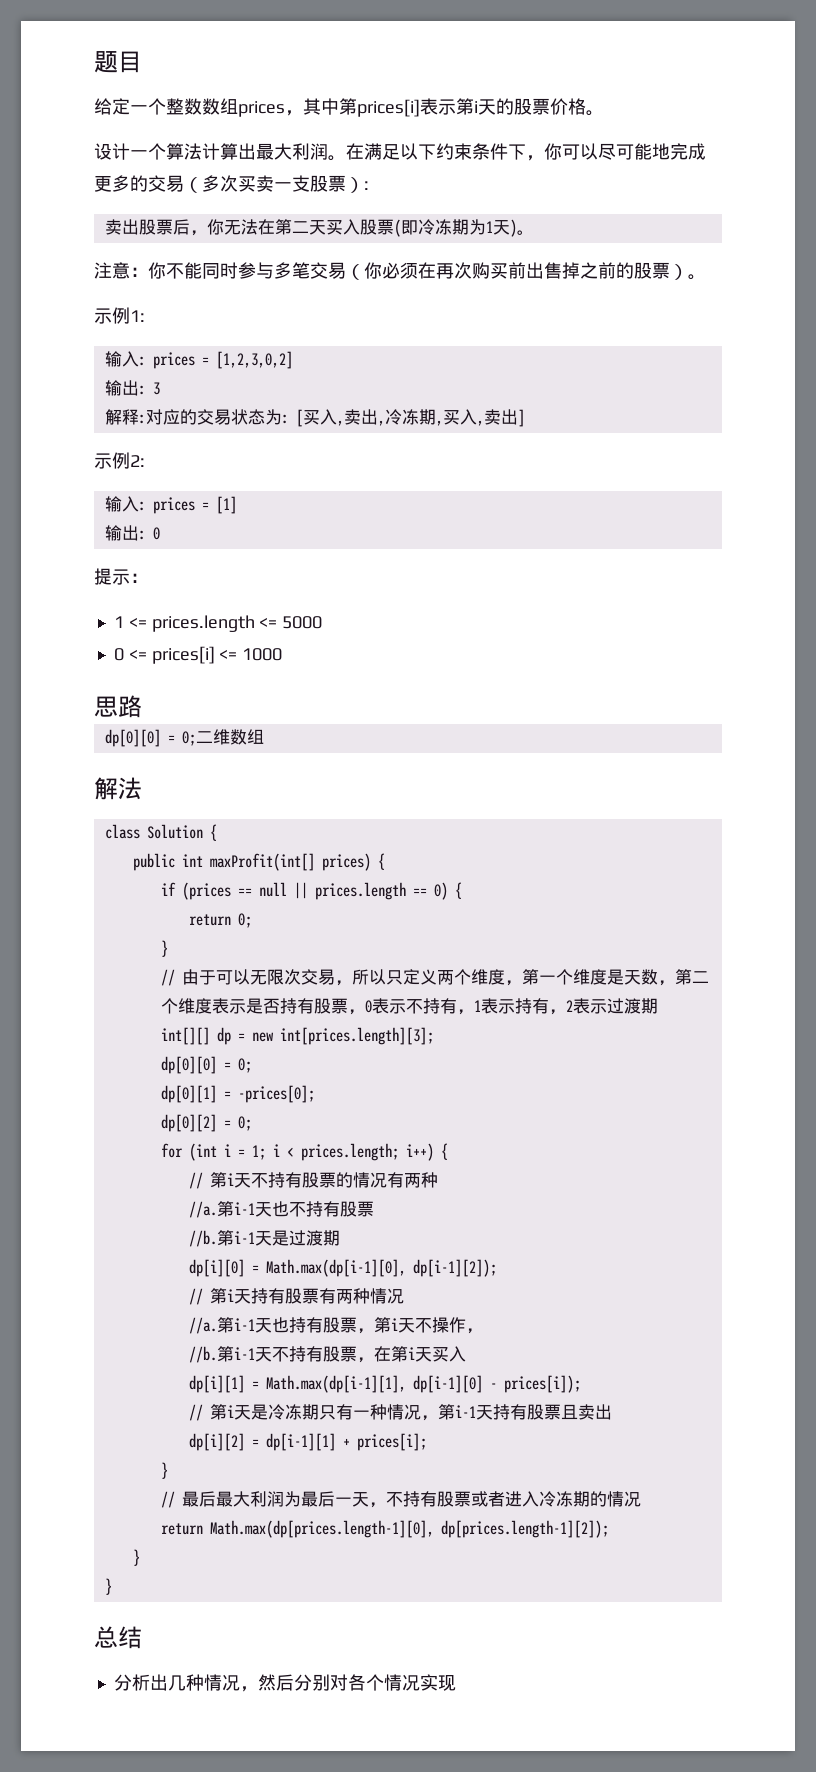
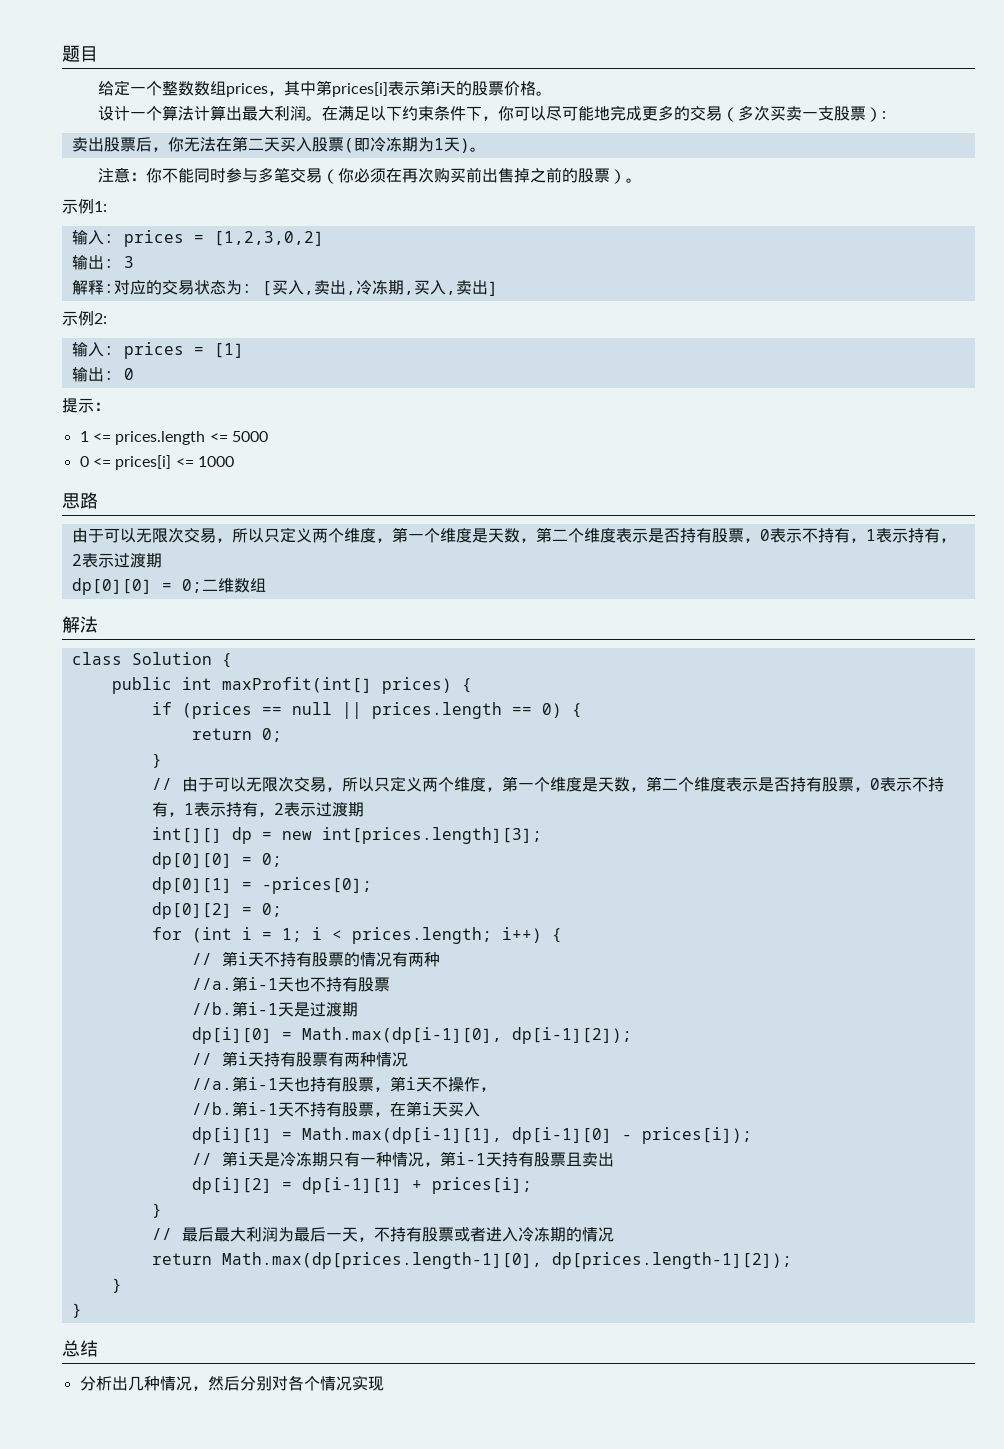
(142, 706) none -> [71,527,956,543] [71,553,162,568] // 由于可以无限次交易，所以只定义两个维度，第一个维度是天数，第二个维度表示是否持有股票，0表示不持有，1表示持有，2表示过渡期

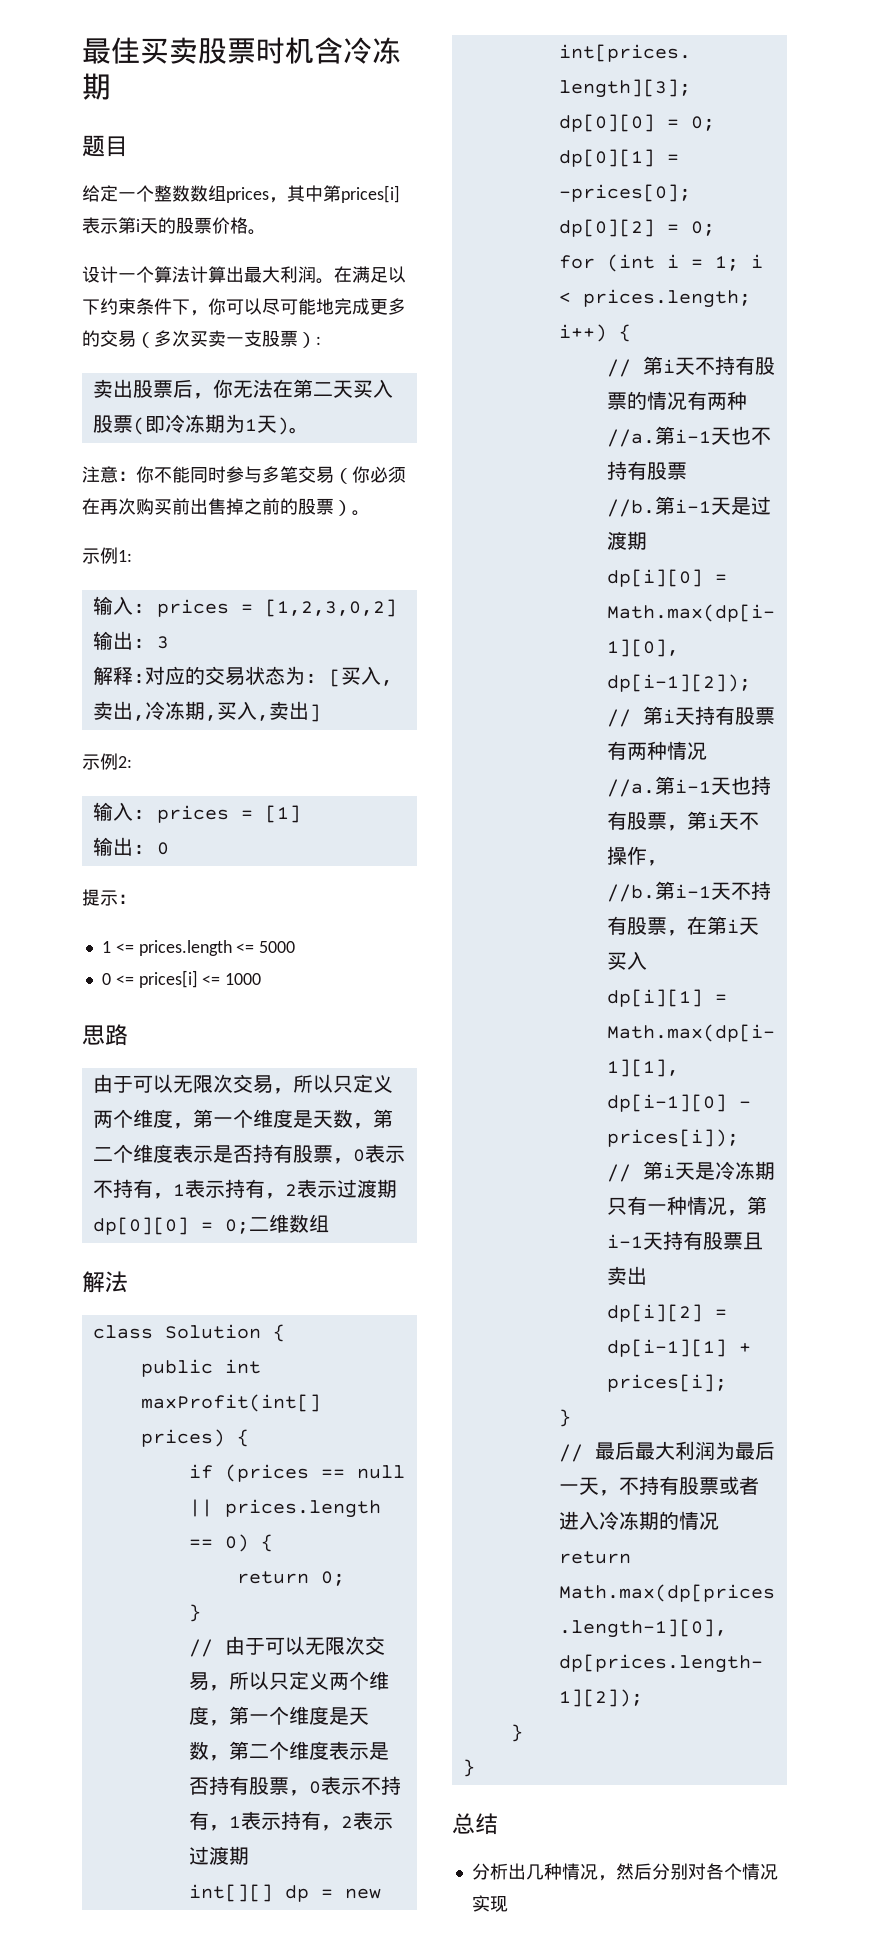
(62, 53) none -> [82,37,401,64] [82,73,111,100] 最佳买卖股票时机含冷冻期 //

